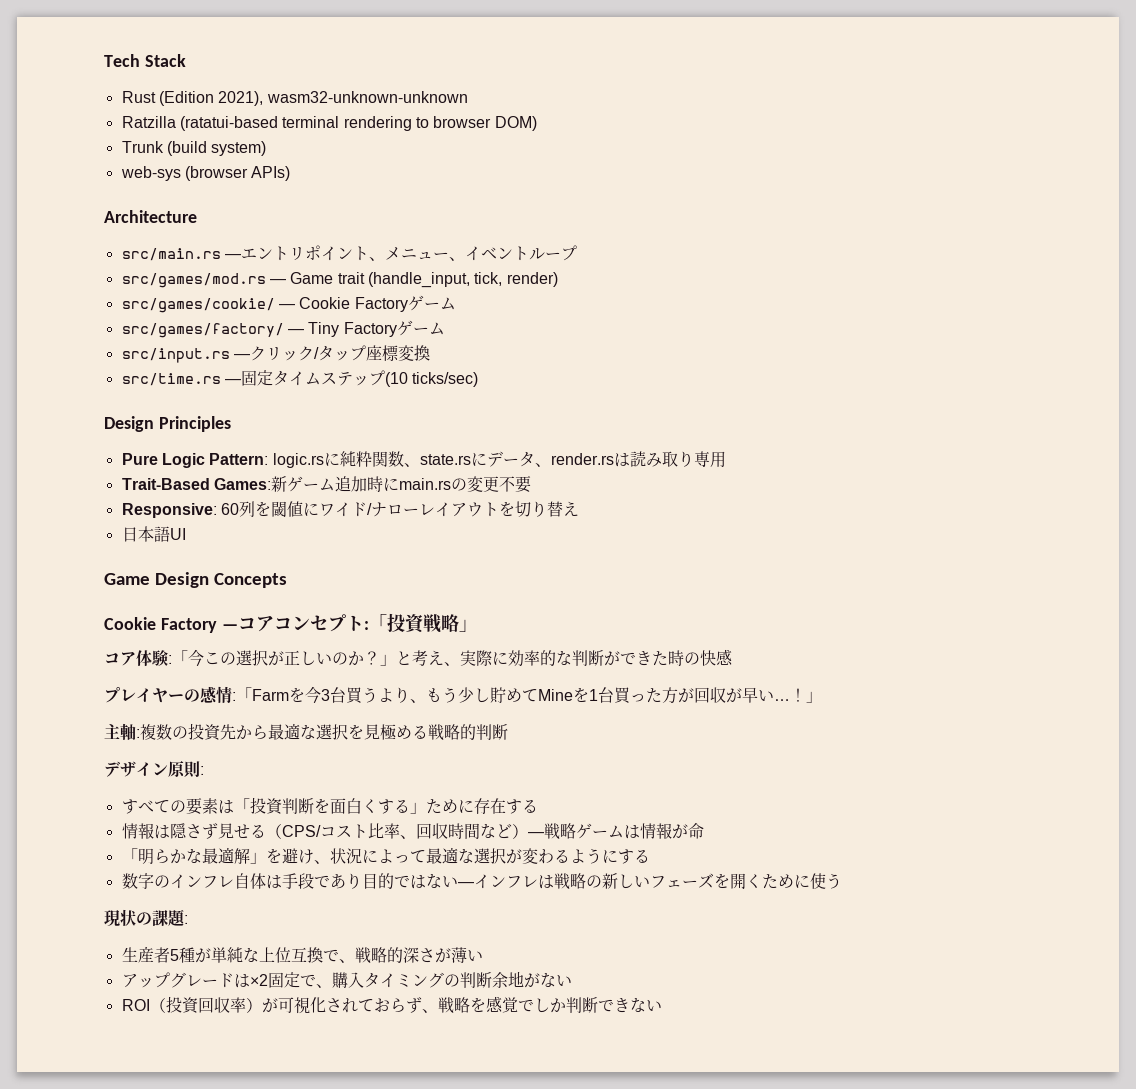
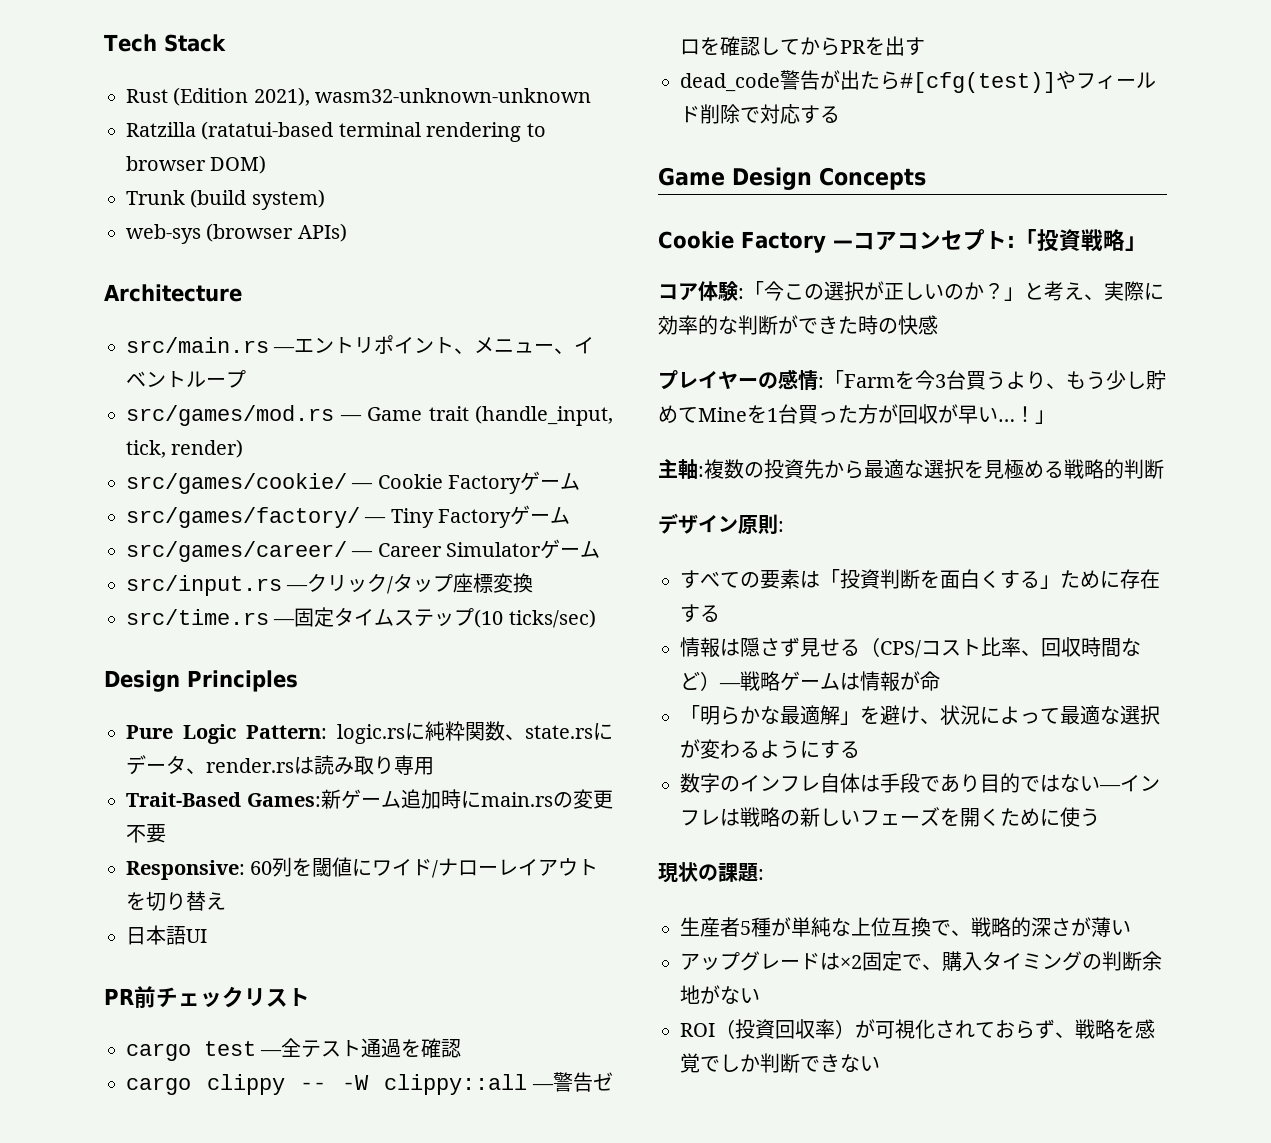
(445, 328) none -> [126,539,601,562] // src/games/career/ — Career Simulatorゲーム
(186, 534) none -> [104,986,310,1008] [126,1038,462,1061] [126,1072,613,1095] [680,36,925,56] [680,70,1156,93] [680,104,840,124] // PR前チェックリスト // cargo test —全テスト通過を確認 // cargo clippy -- -W clippy::all —警告ゼロを確認してからPRを出す // dead_code警告が出たら#[cfg(test)]やフィールド削除で対応する

